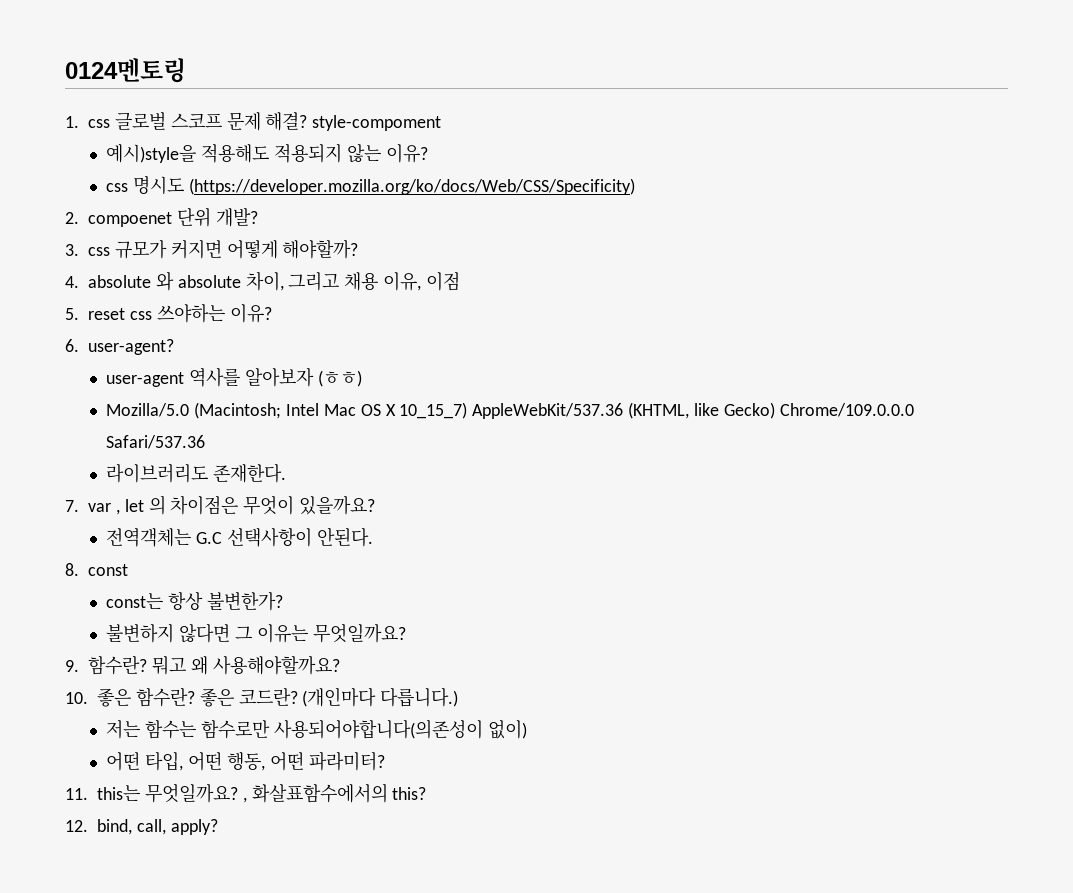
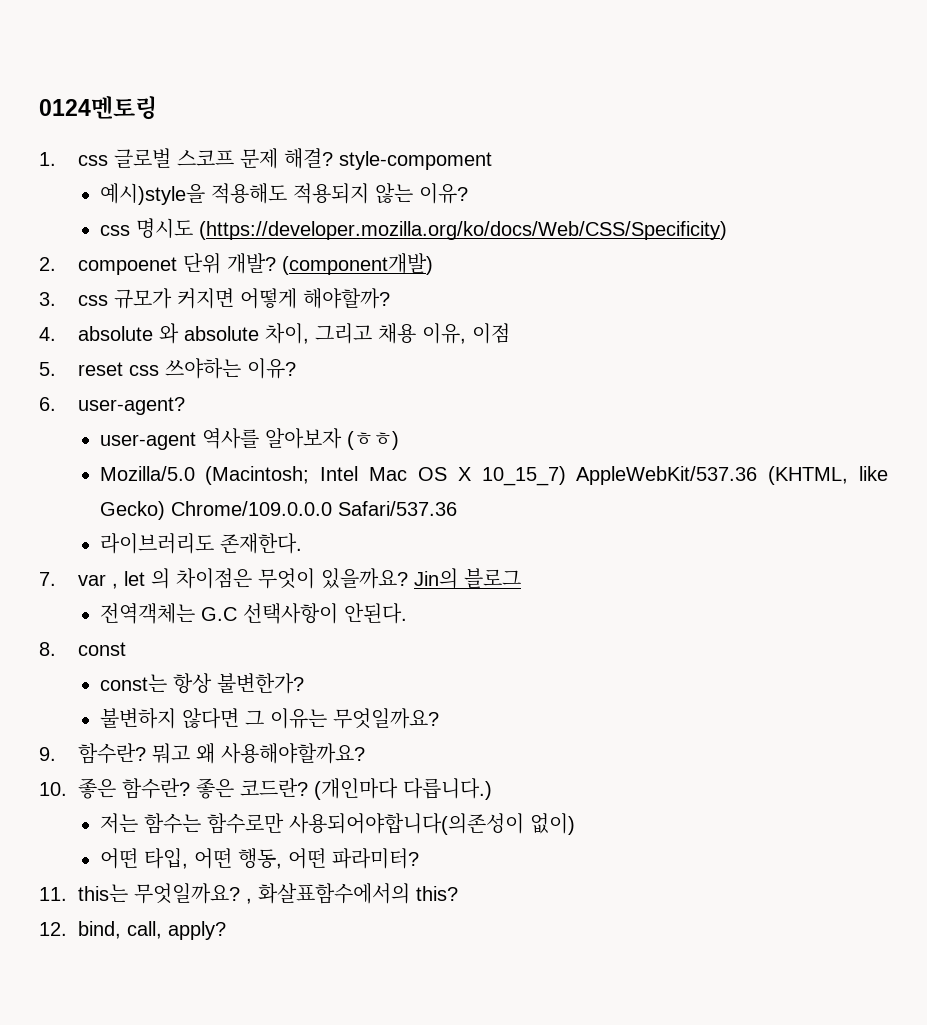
(258, 217) none -> [281,253,433,275] (component개발)
(376, 505) none -> [413,568,521,589] Jin의 블로그

